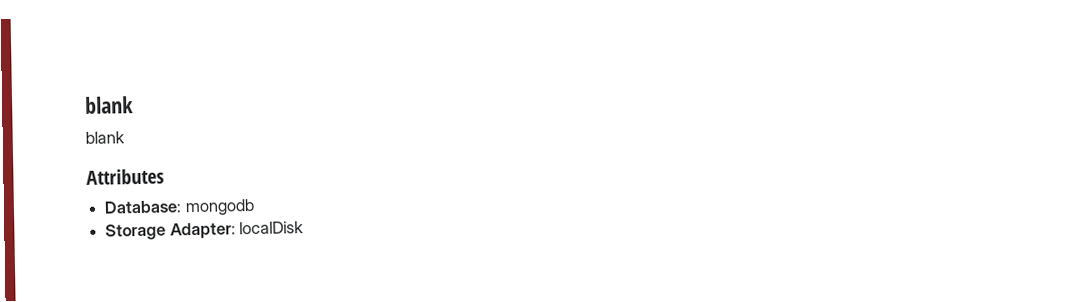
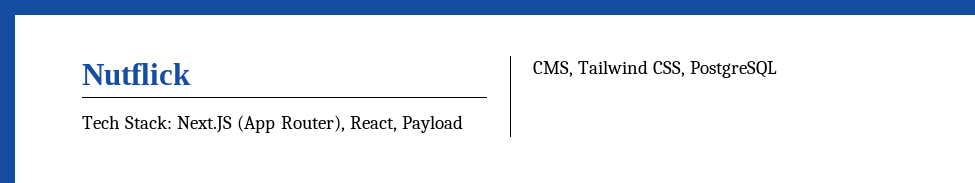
[84,96,134,114] [85,131,125,144] [86,168,164,185] [104,198,255,217] [105,221,305,241] blank // blank // Attributes // Database: mongodb // Storage Adapter: localDisk -> [82,63,191,85] [82,115,463,133] [533,60,778,78] Nutflick // Tech Stack: Next.JS (App Router), React, Payload CMS, Tailwind CSS, PostgreSQL

